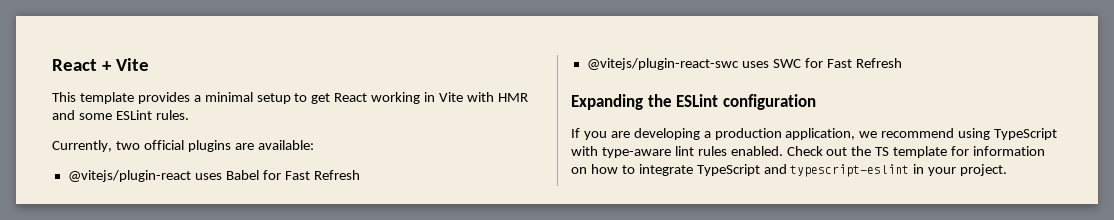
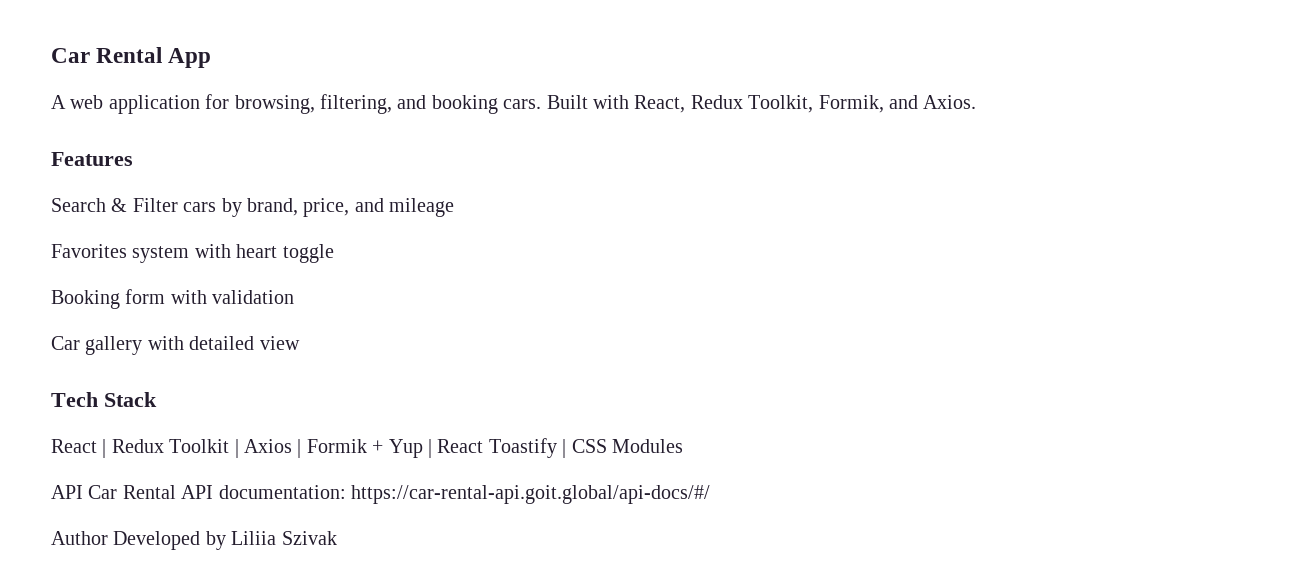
[52,58,149,71] [52,92,528,104] [52,110,189,120] [52,140,314,152] [67,170,360,182] [586,58,902,70] [571,94,816,110] [571,128,1058,140] [571,146,1046,158] [571,164,1008,177] React + Vite // This template provides a minimal setup to get React working in Vite with HMR and some ESLint rules. // Currently, two official plugins are available: // @vitejs/plugin-react uses Babel for Fast Refresh // @vitejs/plugin-react-swc uses SWC for Fast Refresh // Expanding the ESLint configuration // If you are developing a production application, we recommend using TypeScript with type-aware lint rules enabled. Check out the TS template for information on how to integrate TypeScript and typescript-eslint in your project. -> [51,47,212,68] [51,94,977,114] [51,152,133,166] [51,198,455,217] [51,244,334,263] [51,289,295,309] [51,336,300,355] [51,392,157,407] [51,438,683,458] [51,485,710,504] [51,531,337,550] Car Rental App // A web application for browsing, filtering, and booking cars. Built with React, Redux Toolkit, Formik, and Axios. // Features // Search & Filter cars by brand, price, and mileage // Favorites system with heart toggle // Booking form with validation // Car gallery with detailed view // Tech Stack // React | Redux Toolkit | Axios | Formik + Yup | React Toastify | CSS Modules // API Car Rental API documentation: https://car-rental-api.goit.global/api-docs/#/ // Author Developed by Liliia Szivak

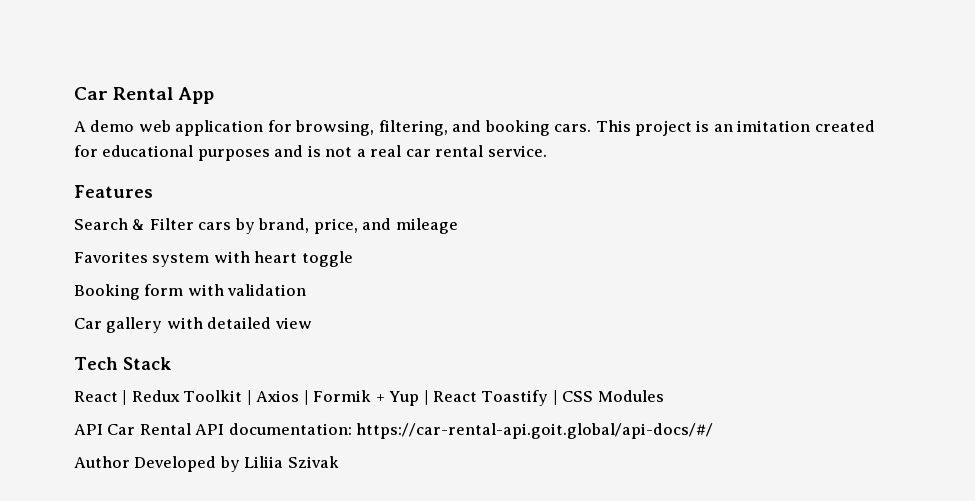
(66, 102) none -> [90,120,135,132] demo
[546,95,977,113] Built with React, Redux Toolkit, Formik, and Axios. -> [595,120,875,136] [74,145,547,161] This project is an imitation created for educational purposes and is not a real car rental service.

